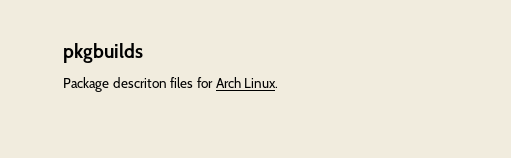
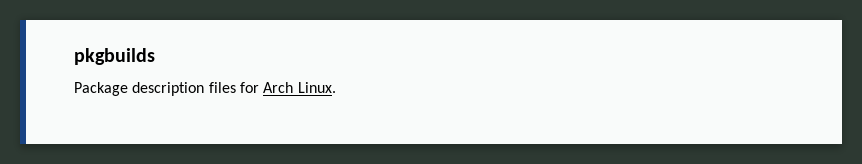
[112,77,167,88] descriton -> [132,82,205,96] description

